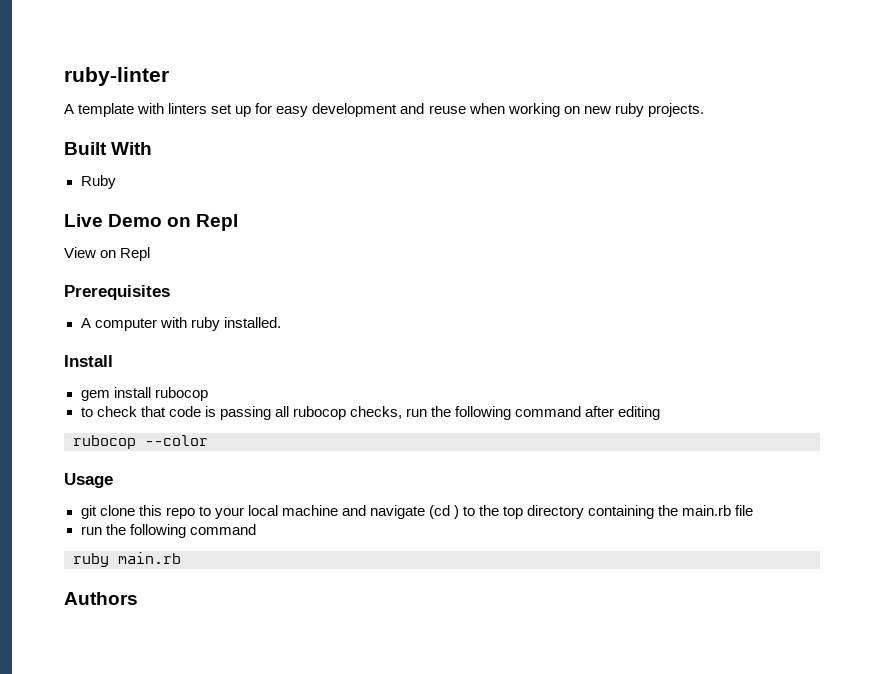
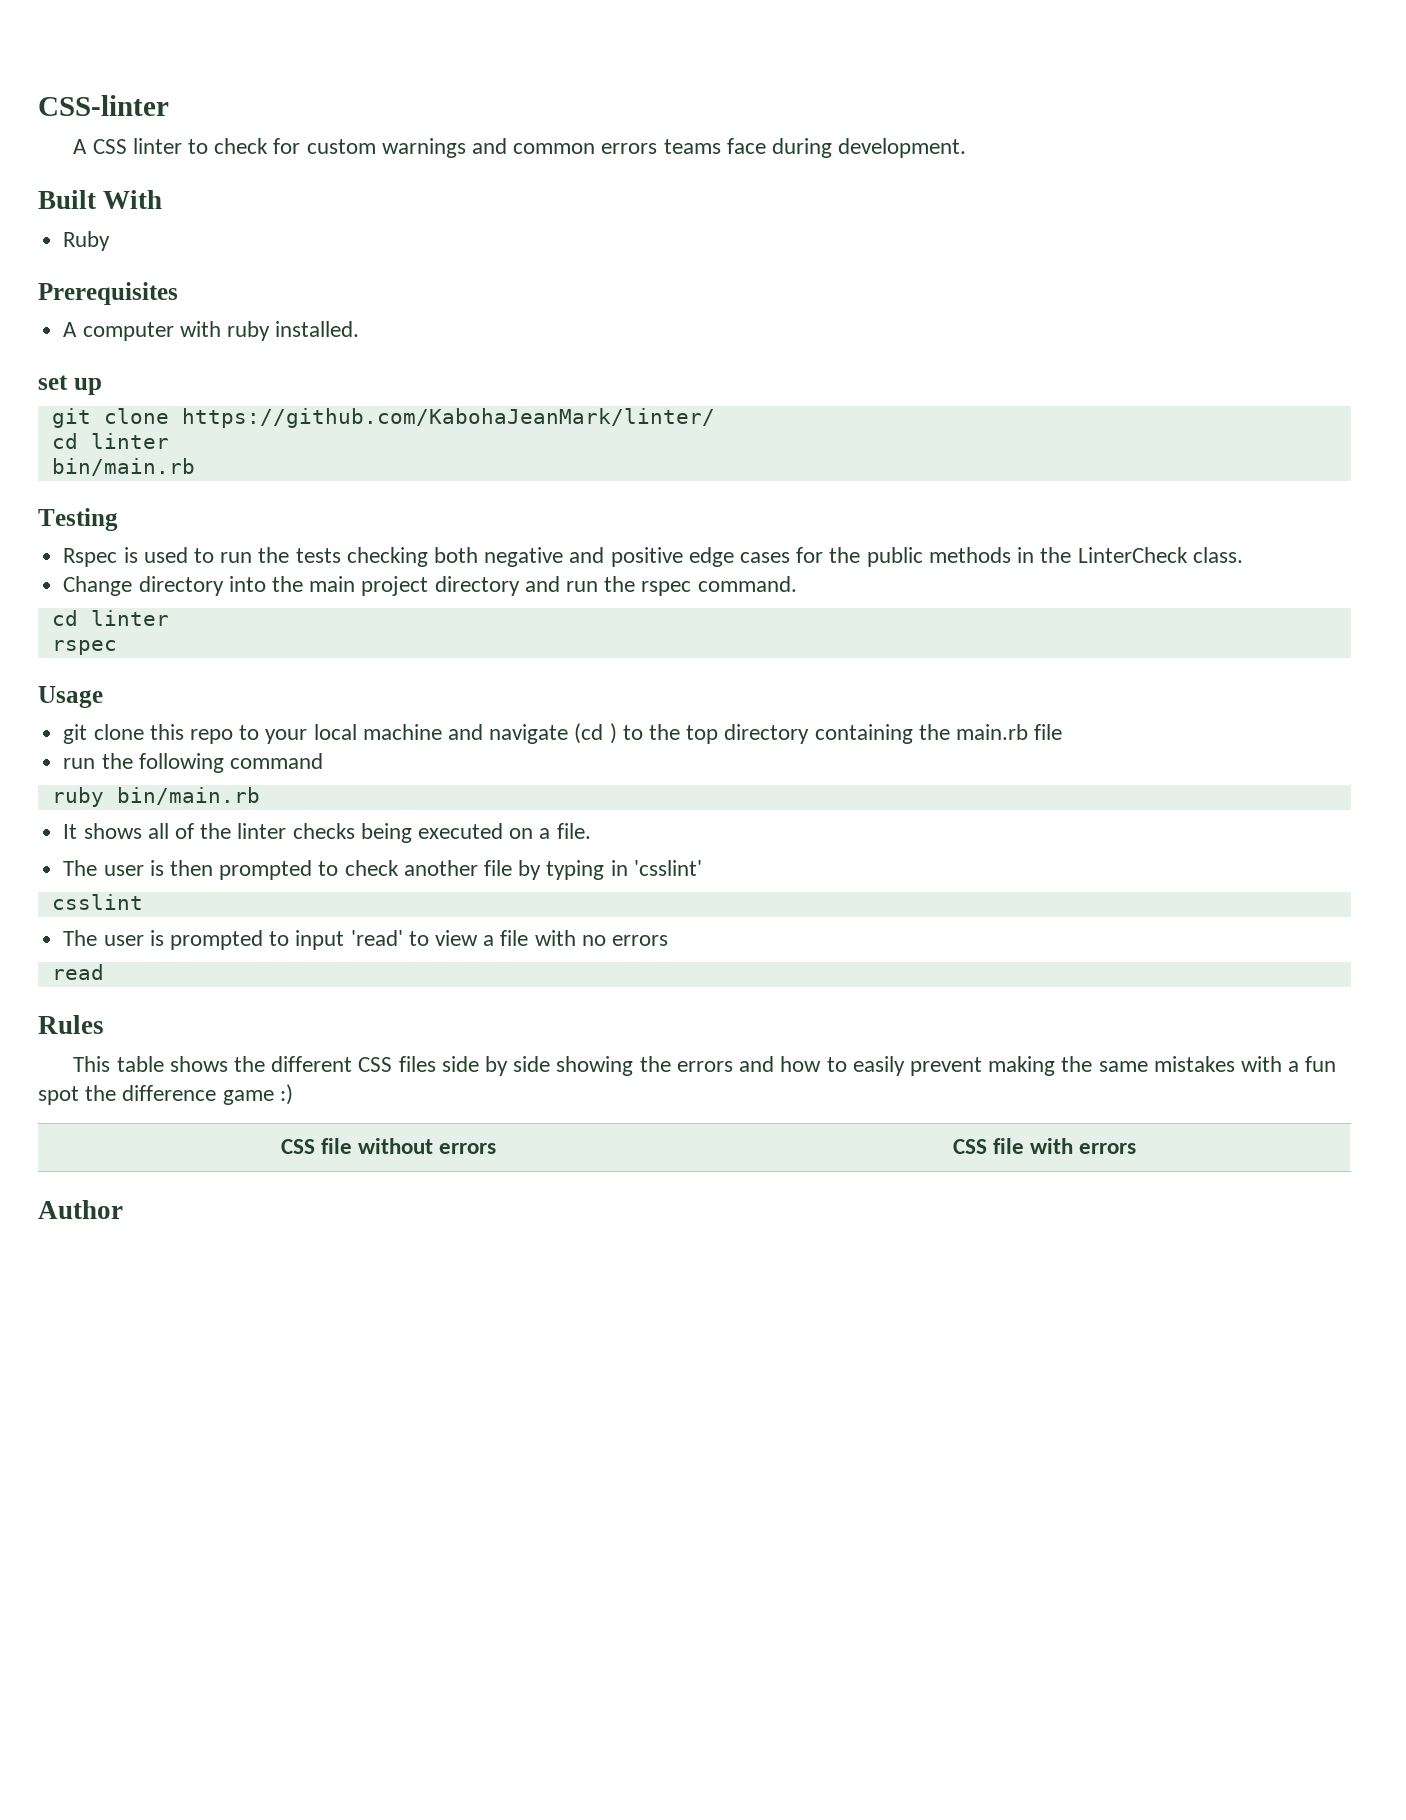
[64,67,169,86] [64,103,704,117] [64,142,153,155] [80,175,116,189] [64,214,239,231] [64,247,151,261] ruby-linter // A template with linters set up for easy development and reuse when working on new ruby projects. // Built With // Ruby // Live Demo on Repl // View on Repl -> [38,95,169,116] [73,138,967,158] [38,190,163,209] [63,231,111,251] CSS-linter // A CSS linter to check for custom warnings and common errors teams face during development. // Built With // Ruby
[64,355,113,367] [80,387,208,401] [80,406,661,420] [73,435,208,449] Install // gem install rubocop // to check that code is passing all rubocop checks, run the following command after editing // rubocop --color -> [38,375,102,395] [51,408,715,428] [51,433,169,449] [51,458,195,476] [38,508,118,531] [63,547,1243,567] [63,576,797,596] [51,610,169,626] [51,640,117,655] set up // git clone https://github.com/KabohaJeanMark/linter/ // cd linter // bin/main.rb // Testing // Rspec is used to run the tests checking both negative and positive edge cases for the public methods in the LinterCheck class. // Change directory into the main project directory and run the rspec command. // cd linter // rspec
[118,552,181,564] [64,592,138,605] main.rb // Authors -> [116,787,260,805] [63,823,591,843] [63,860,702,880] [51,894,143,910] [63,930,669,950] [51,964,104,980] [38,1015,104,1034] [73,1056,1337,1076] [38,1084,293,1105] [280,1138,497,1154] [952,1138,1137,1154] [38,1200,123,1219] bin/main.rb // It shows all of the linter checks being executed on a file. // The user is then prompted to check another file by typing in 'csslint' // csslint // The user is prompted to input 'read' to view a file with no errors // read // Rules // This table shows the different CSS files side by side showing the errors and how to easily prevent making the same mistakes with a fun spot the difference game :) // CSS file without errors | CSS file with errors // Author

